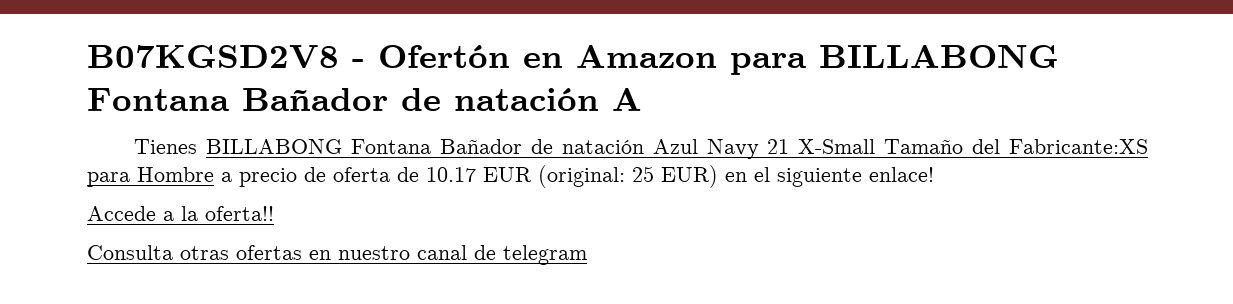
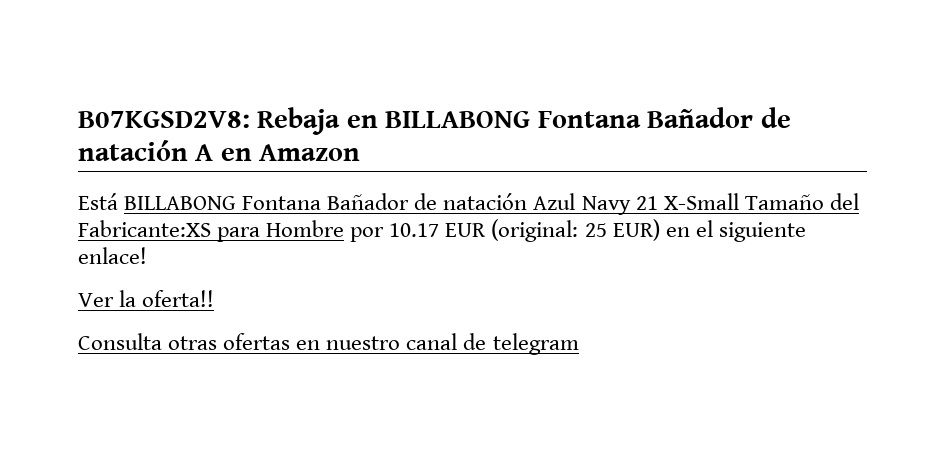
[87,45,806,75] B07KGSD2V8 - Ofertón en Amazon para -> [78,107,378,135] B07KGSD2V8: Rebaja en
[134,139,198,154] // Tienes -> [220,144,361,161] [78,193,118,210] en Amazon // Está
[221,167,419,187] a precio de oferta de -> [350,227,385,242] por
[87,206,174,221] Accede a -> [78,293,114,307] Ver

